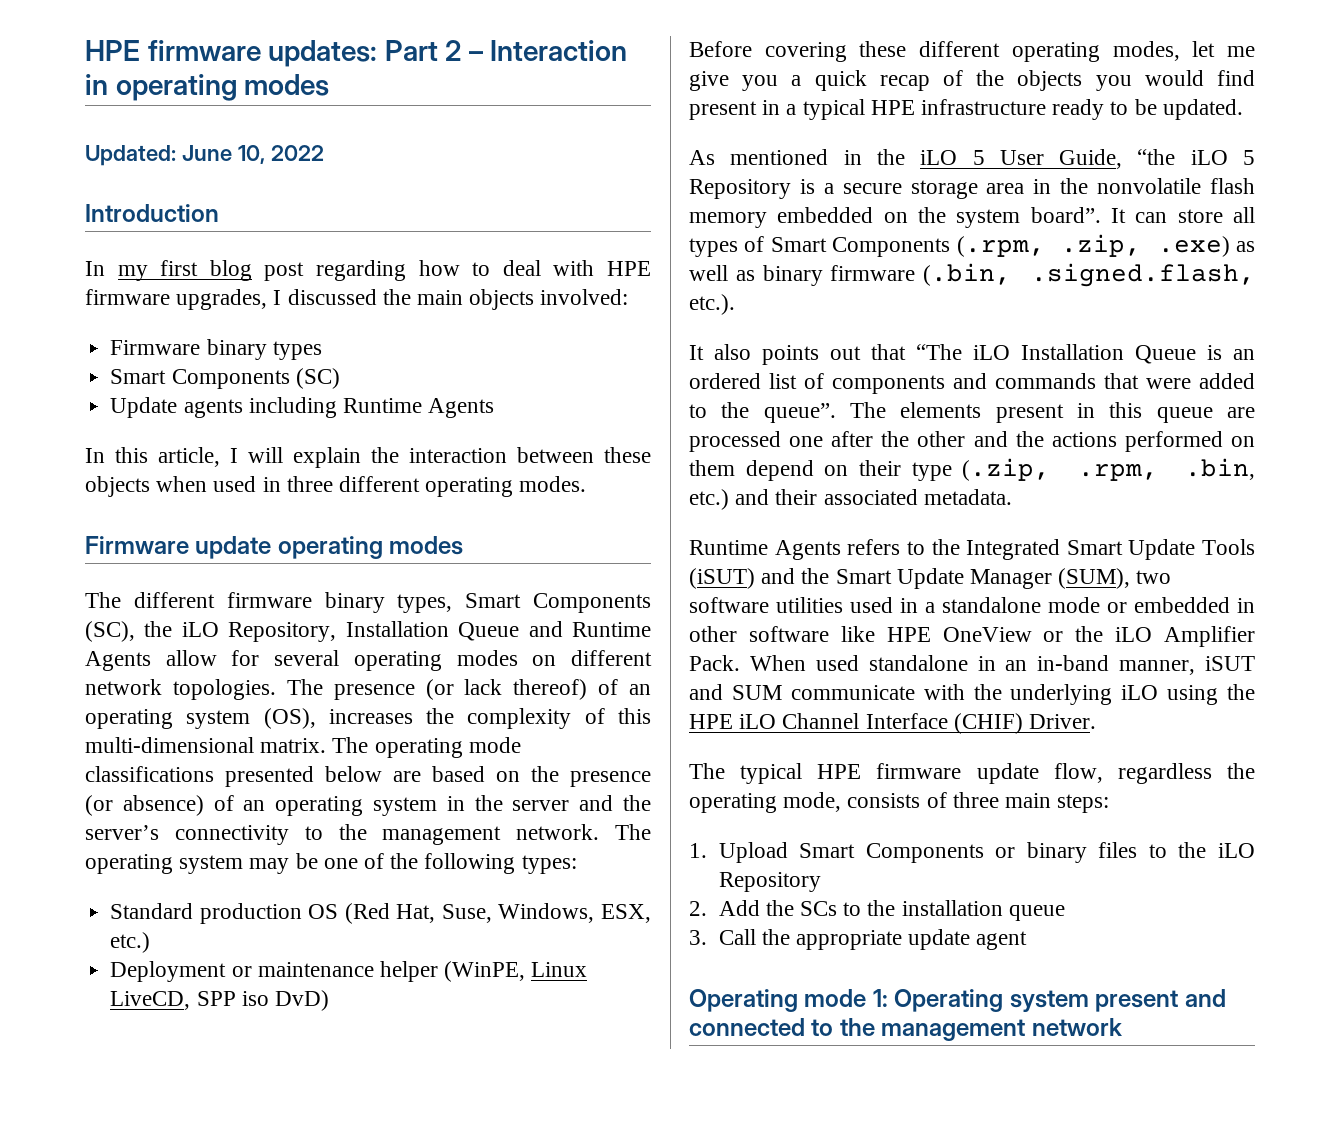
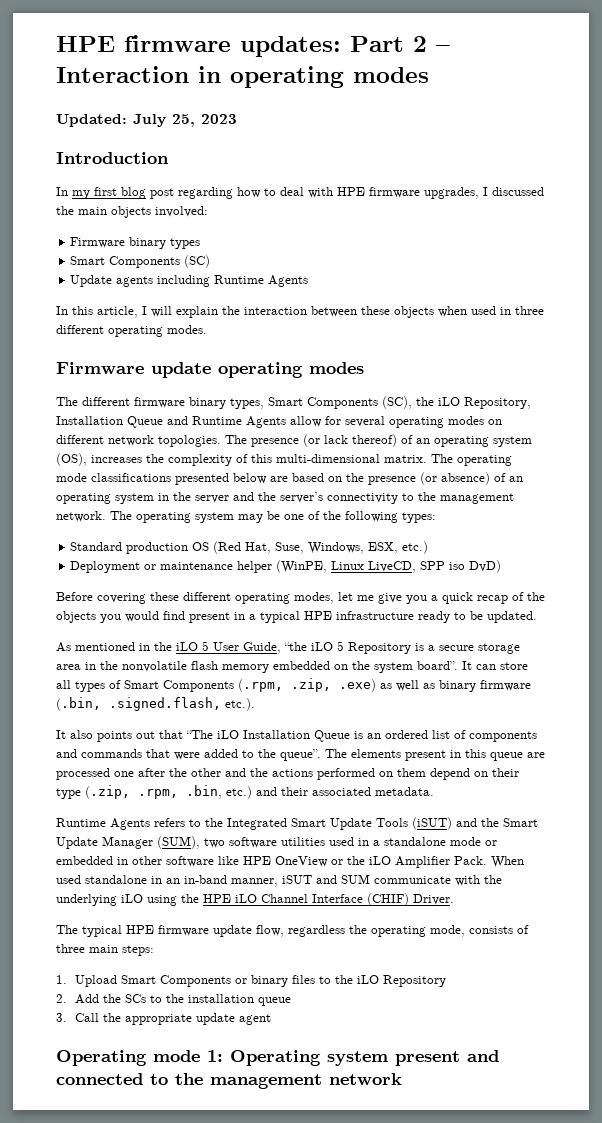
[181,145,324,164] June 10, 2022 -> [133,114,237,127] July 25, 2023

